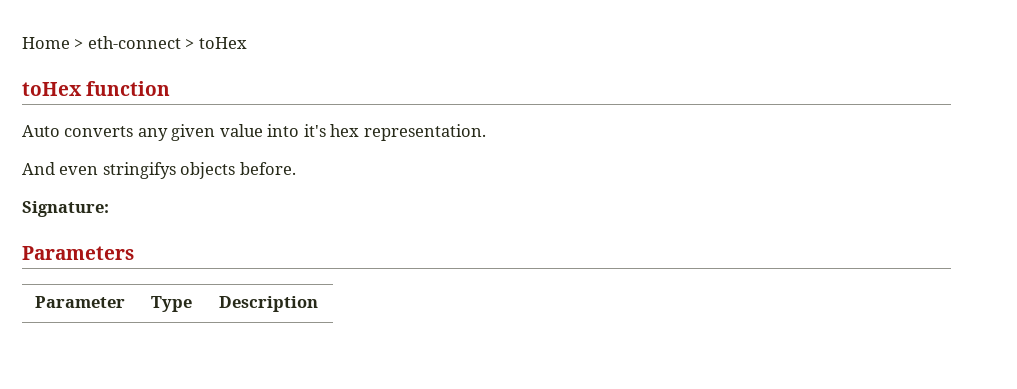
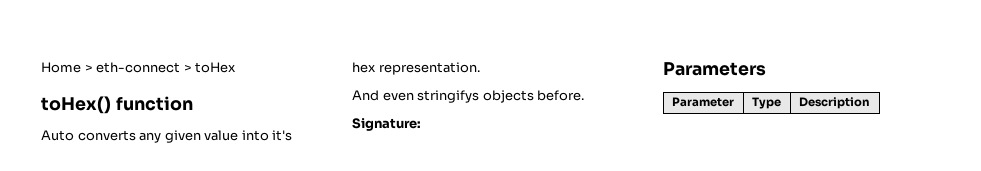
[22,82,82,96] toHex -> [41,96,111,114] toHex()

